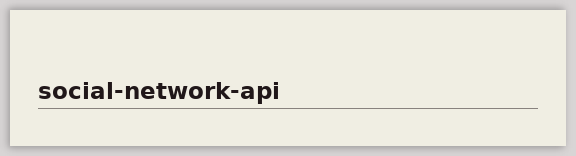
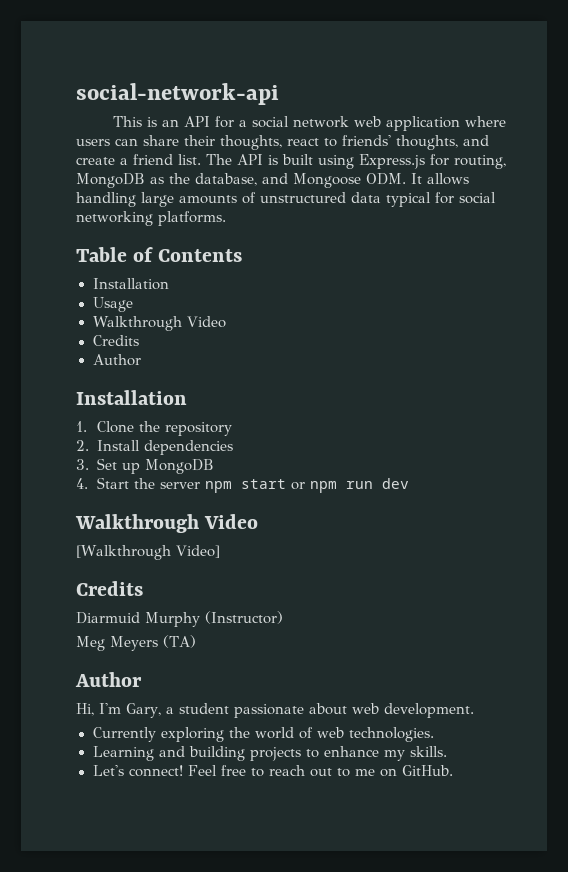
(280, 93) none -> [112,116,506,131] [76,135,489,150] [76,154,506,169] [76,173,469,188] [76,192,496,207] [76,211,226,226] [76,247,243,262] [92,278,169,290] [92,297,133,312] [92,316,227,331] [92,335,139,346] [92,354,141,366] [76,390,187,405] [76,421,232,436] [76,440,233,455] [76,458,214,474] [76,477,409,493] [75,514,259,533] [76,545,220,560] [76,581,143,596] [76,611,283,627] [76,635,196,651] [75,672,142,687] [76,703,474,718] [92,727,434,742] [92,746,447,761] [92,765,453,777] // This is an API for a social network web application where users can share their thoughts, react to friends' thoughts, and create a friend list. The API is built using Express.js for routing, MongoDB as the database, and Mongoose ODM. It allows handling large amounts of unstructured data typical for social networking platforms. // Table of Contents // Installation // Usage // Walkthrough Video // Credits // Author // Installation // 1. Clone the repository // 2. Install dependencies // 3. Set up MongoDB // 4. Start the server npm start or npm run dev // Walkthrough Video // [Walkthrough Video] // Credits // Diarmuid Murphy (Instructor) // Meg Meyers (TA) // Author // Hi, I'm Gary, a student passionate about web development. // Currently exploring the world of web technologies. // Learning and building projects to enhance my skills. // Let's connect! Feel free to reach out to me on GitHub.

